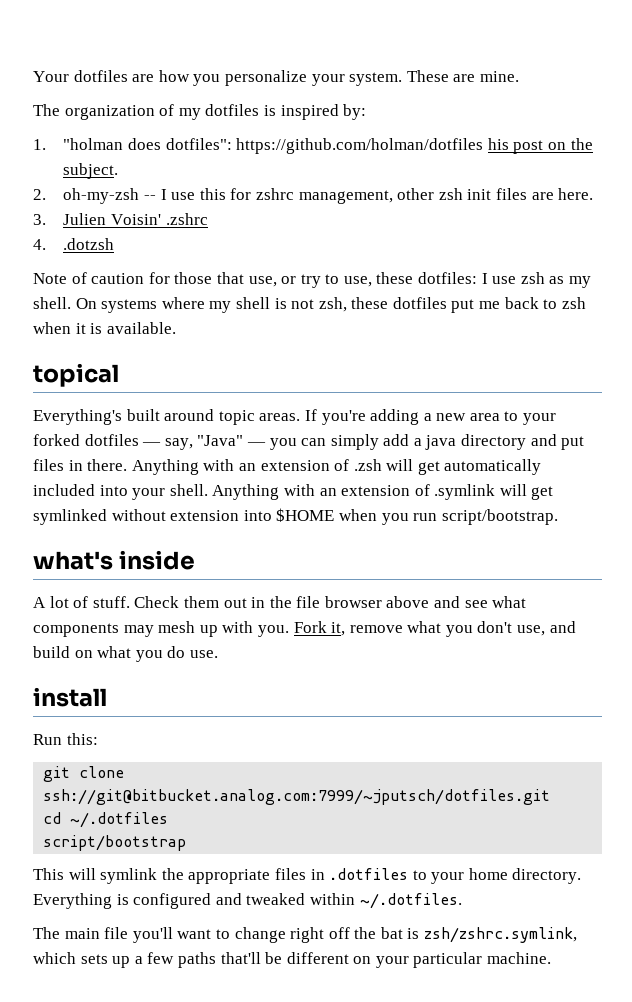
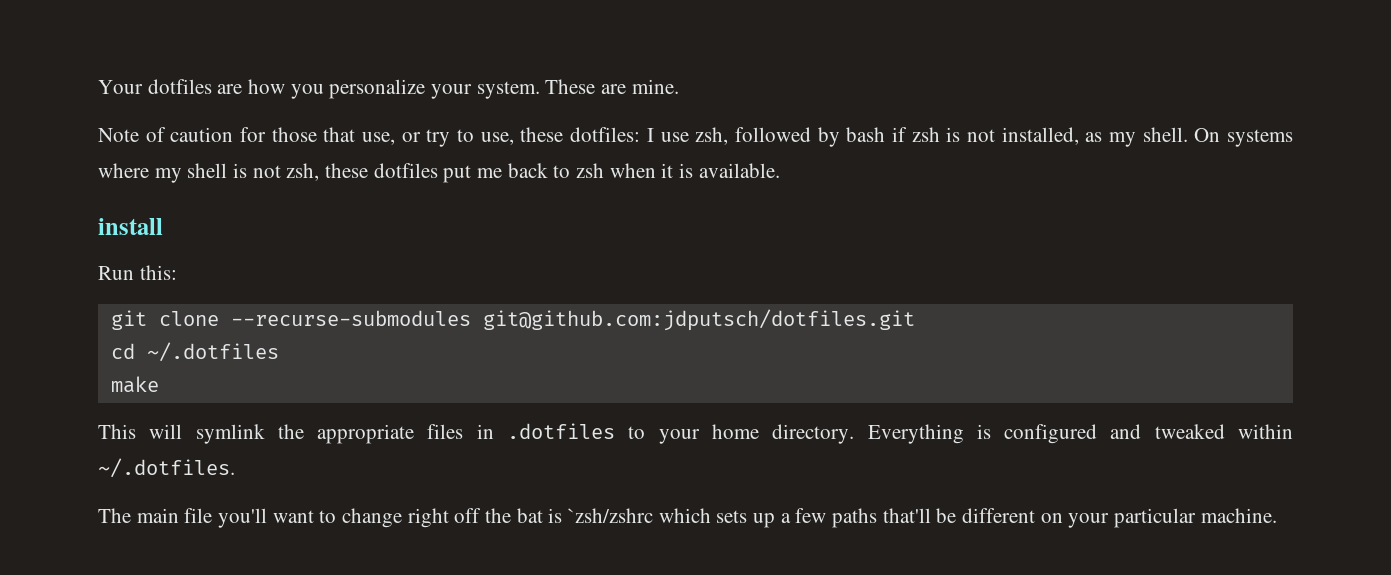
[33,104,367,120] [33,138,593,154] [63,163,119,179] [33,188,594,204] [33,213,208,225] [33,238,115,250] // The organization of my dotfiles is inspired by: // 1. "holman does dotfiles": https://github.com/holman/dotfiles his post on the subject. // 2. oh-my-zsh -- I use this for zshrc management, other zsh init files are here. // 3. Julien Voisin' .zshrc // 4. .dotzsh -> (679, 86) none
[520,272,545,284] zsh -> [695,127,1079,147] zsh, followed by bash if zsh is not installed,
[33,363,119,387] [33,409,557,425] [33,434,585,450] [33,459,542,475] [33,484,554,500] [33,508,558,525] [33,550,196,570] [33,596,527,608] [33,621,576,637] [33,646,218,662] // topical // Everything's built around topic areas. If you're adding a new area to your forked dotfiles — say, "Java" — you can simply add a java directory and put files in there. Anything with an extension of .zsh will get automatically included into your shell. Anything with an extension of .symlink will get symlinked without extension into $HOME when you run script/bootstrap. // what's inside // A lot of stuff. Check them out in the file browser above and see what components may mesh up with you. Fork it, remove what you don't use, and build on what you do use. -> (780, 170) none
[43,789,551,805] ssh://git@bitbucket.analog.com:7999/~jputsch/dotfiles.git -> [230,309,915,331] --recurse-submodules git@github.com:jdputsch/dotfiles.git
[43,835,187,851] script/bootstrap -> [110,376,159,393] make
[424,927,578,943] zsh/zshrc.symlink, -> [568,508,654,523] `zsh/zshrc

